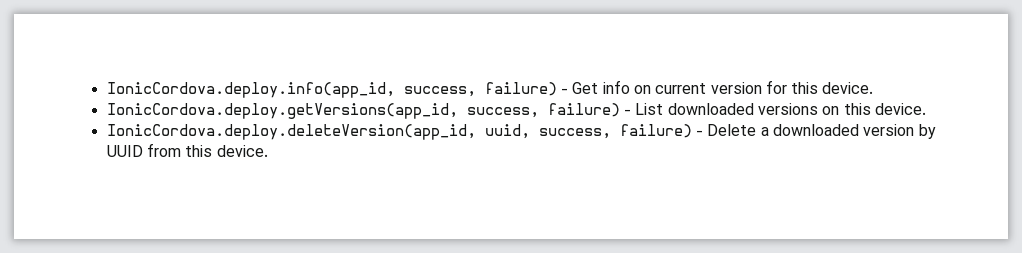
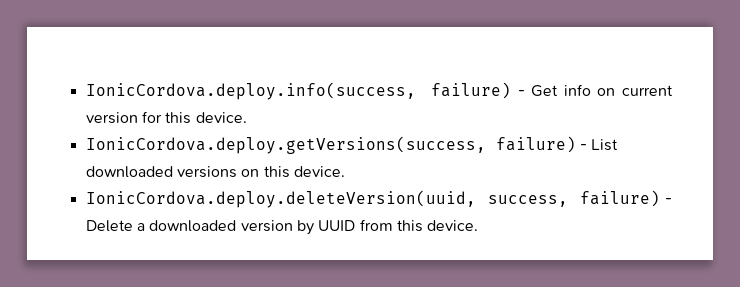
[106,82,476,98] IonicCordova.deploy.info(app_id, success, -> [85,82,416,100] IonicCordova.deploy.info(success,
[106,103,539,119] IonicCordova.deploy.getVersions(app_id, success, -> [85,136,486,154] IonicCordova.deploy.getVersions(success,
[106,124,530,140] IonicCordova.deploy.deleteVersion(app_id, uuid, -> [85,190,476,208] IonicCordova.deploy.deleteVersion(uuid,

